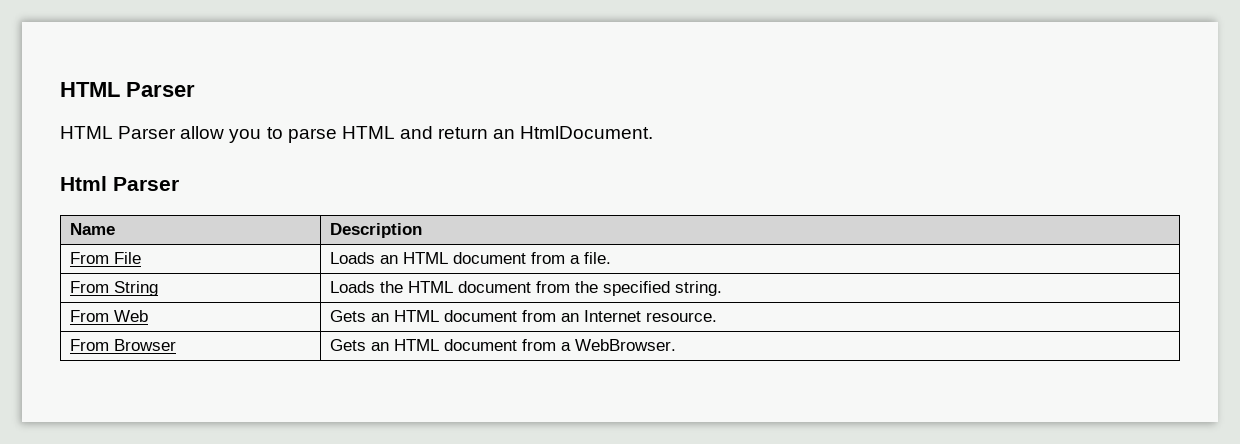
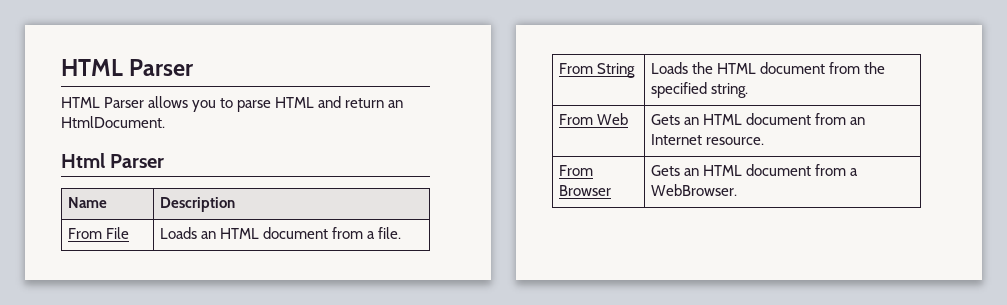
[180,126,225,139] allow -> [148,96,189,108] allows

